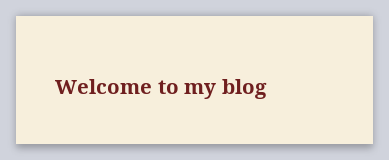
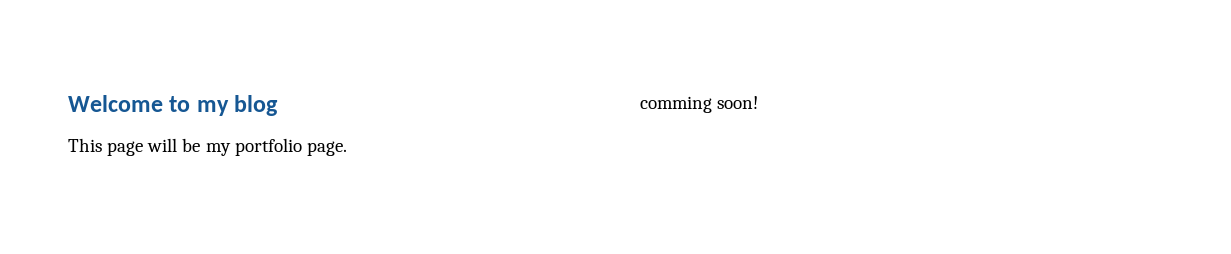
(267, 89) none -> [68,138,347,156] [640,96,759,113] // This page will be my portfolio page. // comming soon!

